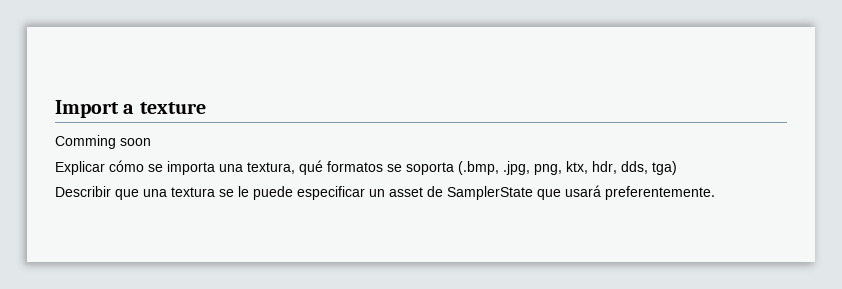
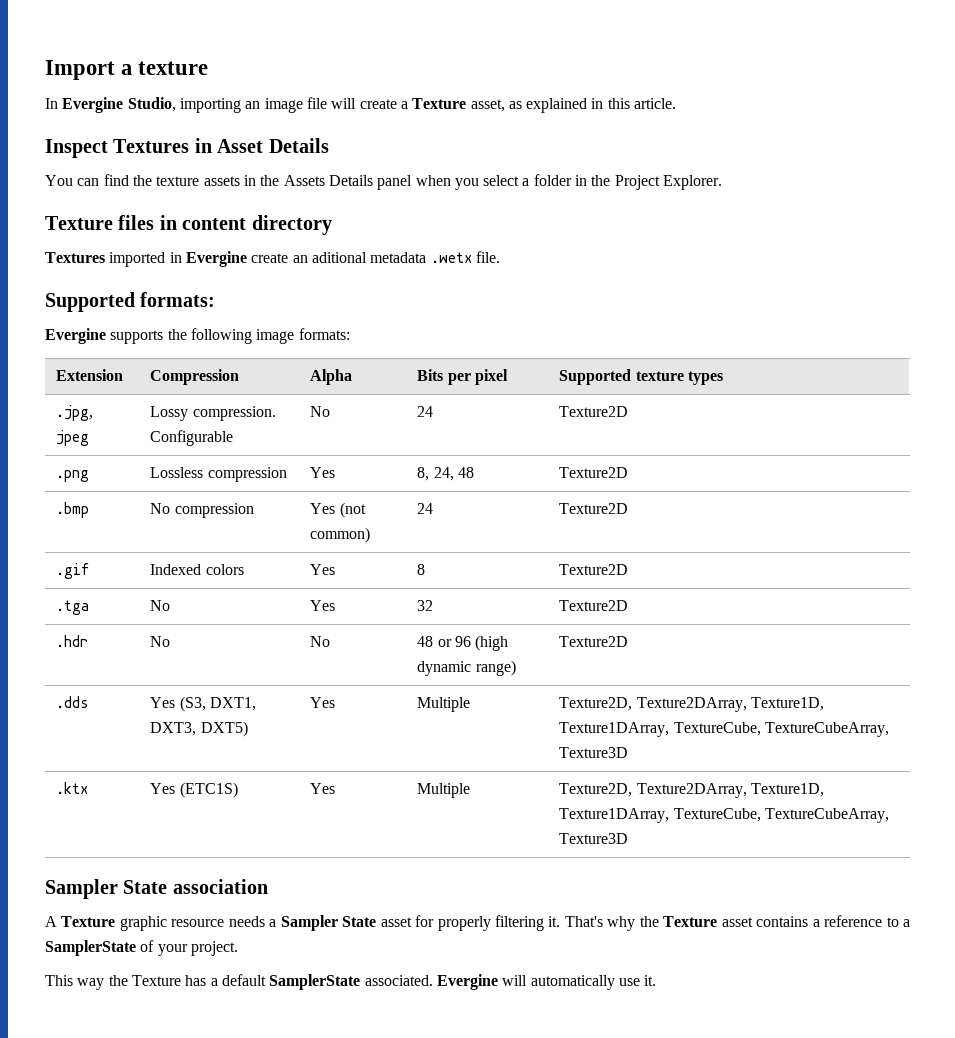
[55,135,151,149] [55,160,677,175] [55,185,715,200] Comming soon // Explicar cómo se importa una textura, qué formatos se soporta (.bmp, .jpg, png, ktx, hdr, dds, tga) // Describir que una textura se le puede especificar un asset de SamplerState que usará preferentemente. -> [45,97,677,113] [45,138,329,158] [45,174,723,190] [45,215,332,235] [45,251,500,267] [45,292,216,312] [45,328,350,344] [56,369,124,381] [150,369,240,385] [310,369,353,385] [417,369,509,385] [559,369,724,385] [56,405,94,421] [56,430,90,446] [150,406,276,421] [150,430,234,446] [310,406,331,417] [417,406,434,417] [559,406,629,417] [56,470,90,482] [150,467,287,482] [310,467,336,478] [417,467,475,481] [559,467,629,478] [56,502,90,518] [150,503,254,518] [310,502,366,518] [310,527,371,543] [417,503,434,514] [559,503,629,514] [56,563,91,579] [150,564,244,575] [310,564,336,575] [417,564,426,575] [559,564,629,575] [56,600,91,615] [150,600,171,611] [310,600,336,611] [417,600,434,611] [559,600,629,611] [56,635,89,647] [150,636,171,647] [310,636,331,647] [417,635,509,651] [417,660,516,676] [559,636,629,647] [56,696,90,708] [150,696,257,712] [150,721,248,737] [310,697,336,708] [417,697,471,712] [559,697,825,712] [559,722,890,737] [559,747,629,758] [56,782,89,794] [150,782,238,798] [310,783,336,794] [417,783,471,798] [559,783,825,798] [559,808,890,823] [559,833,629,844] [45,879,268,899] [45,915,911,931] [45,940,238,956] [45,974,657,990] In Evergine Studio, importing an image file will create a Texture asset, as explained in this article. // Inspect Textures in Asset Details // You can find the texture assets in the Assets Details panel when you select a folder in the Project Explorer. // Texture files in content directory // Textures imported in Evergine create an aditional metadata .wetx file. // Supported formats: // Evergine supports the following image formats: // Extension | Compression | Alpha | Bits per pixel | Supported texture types // .jpg, jpeg | Lossy compression. Configurable | No | 24 | Texture2D // .png | Lossless compression | Yes | 8, 24, 48 | Texture2D // .bmp | No compression | Yes (not common) | 24 | Texture2D // .gif | Indexed colors | Yes | 8 | Texture2D // .tga | No | Yes | 32 | Texture2D // .hdr | No | No | 48 or 96 (high dynamic range) | Texture2D // .dds | Yes (S3, DXT1, DXT3, DXT5) | Yes | Multiple | Texture2D, Texture2DArray, Texture1D, Texture1DArray, TextureCube, TextureCubeArray, Texture3D // .ktx | Yes (ETC1S) | Yes | Multiple | Texture2D, Texture2DArray, Texture1D, Texture1DArray, TextureCube, TextureCubeArray, Texture3D // Sampler State association // A Texture graphic resource needs a Sampler State asset for properly filtering it. That's why the Texture asset contains a reference to a SamplerState of your project. // This way the Texture has a default SamplerState associated. Evergine will automatically use it.

